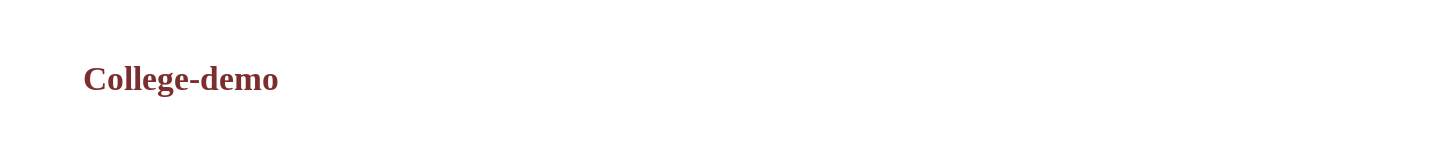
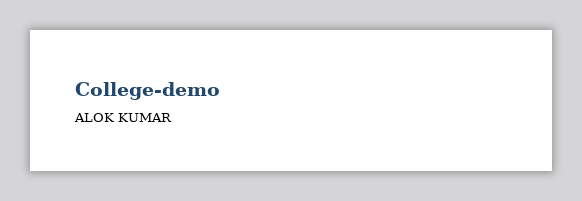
(279, 81) none -> [74,113,172,122] // ALOK KUMAR

